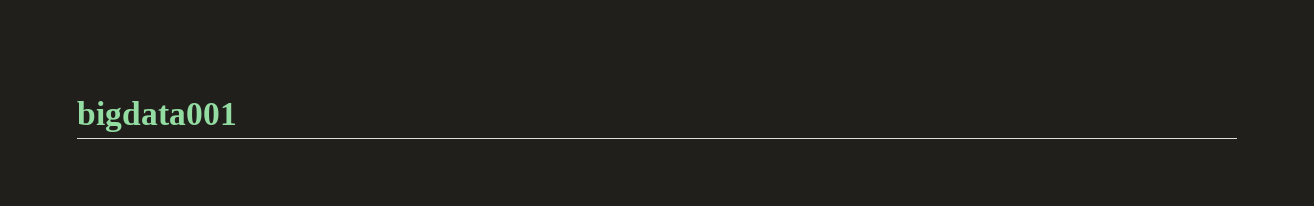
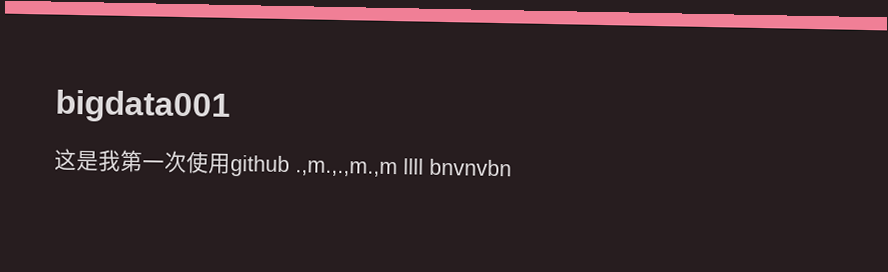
(237, 116) none -> [54,148,512,178] // 这是我第一次使用github .,m.,.,m.,m llll bnvnvbn

